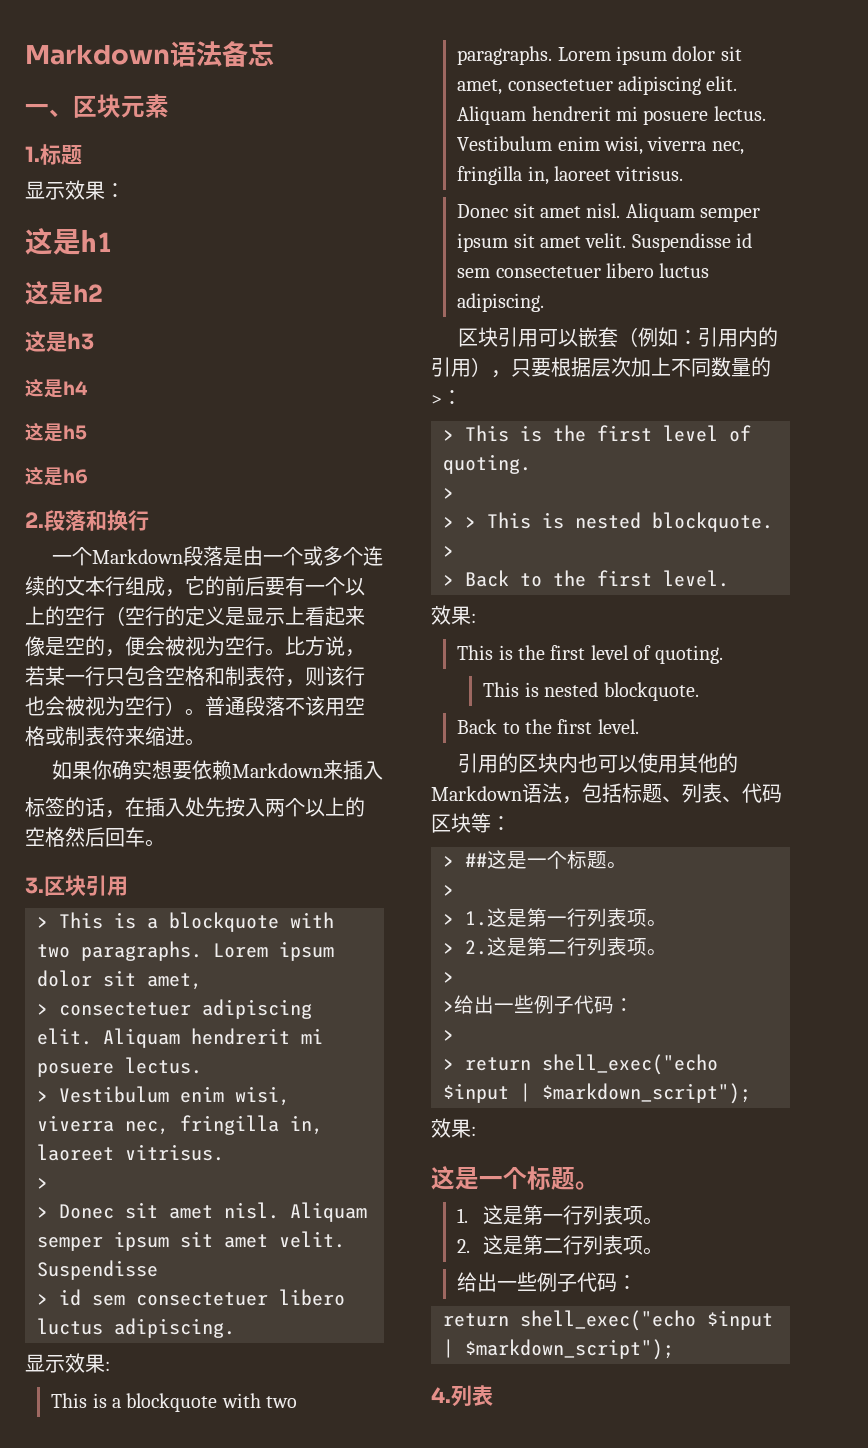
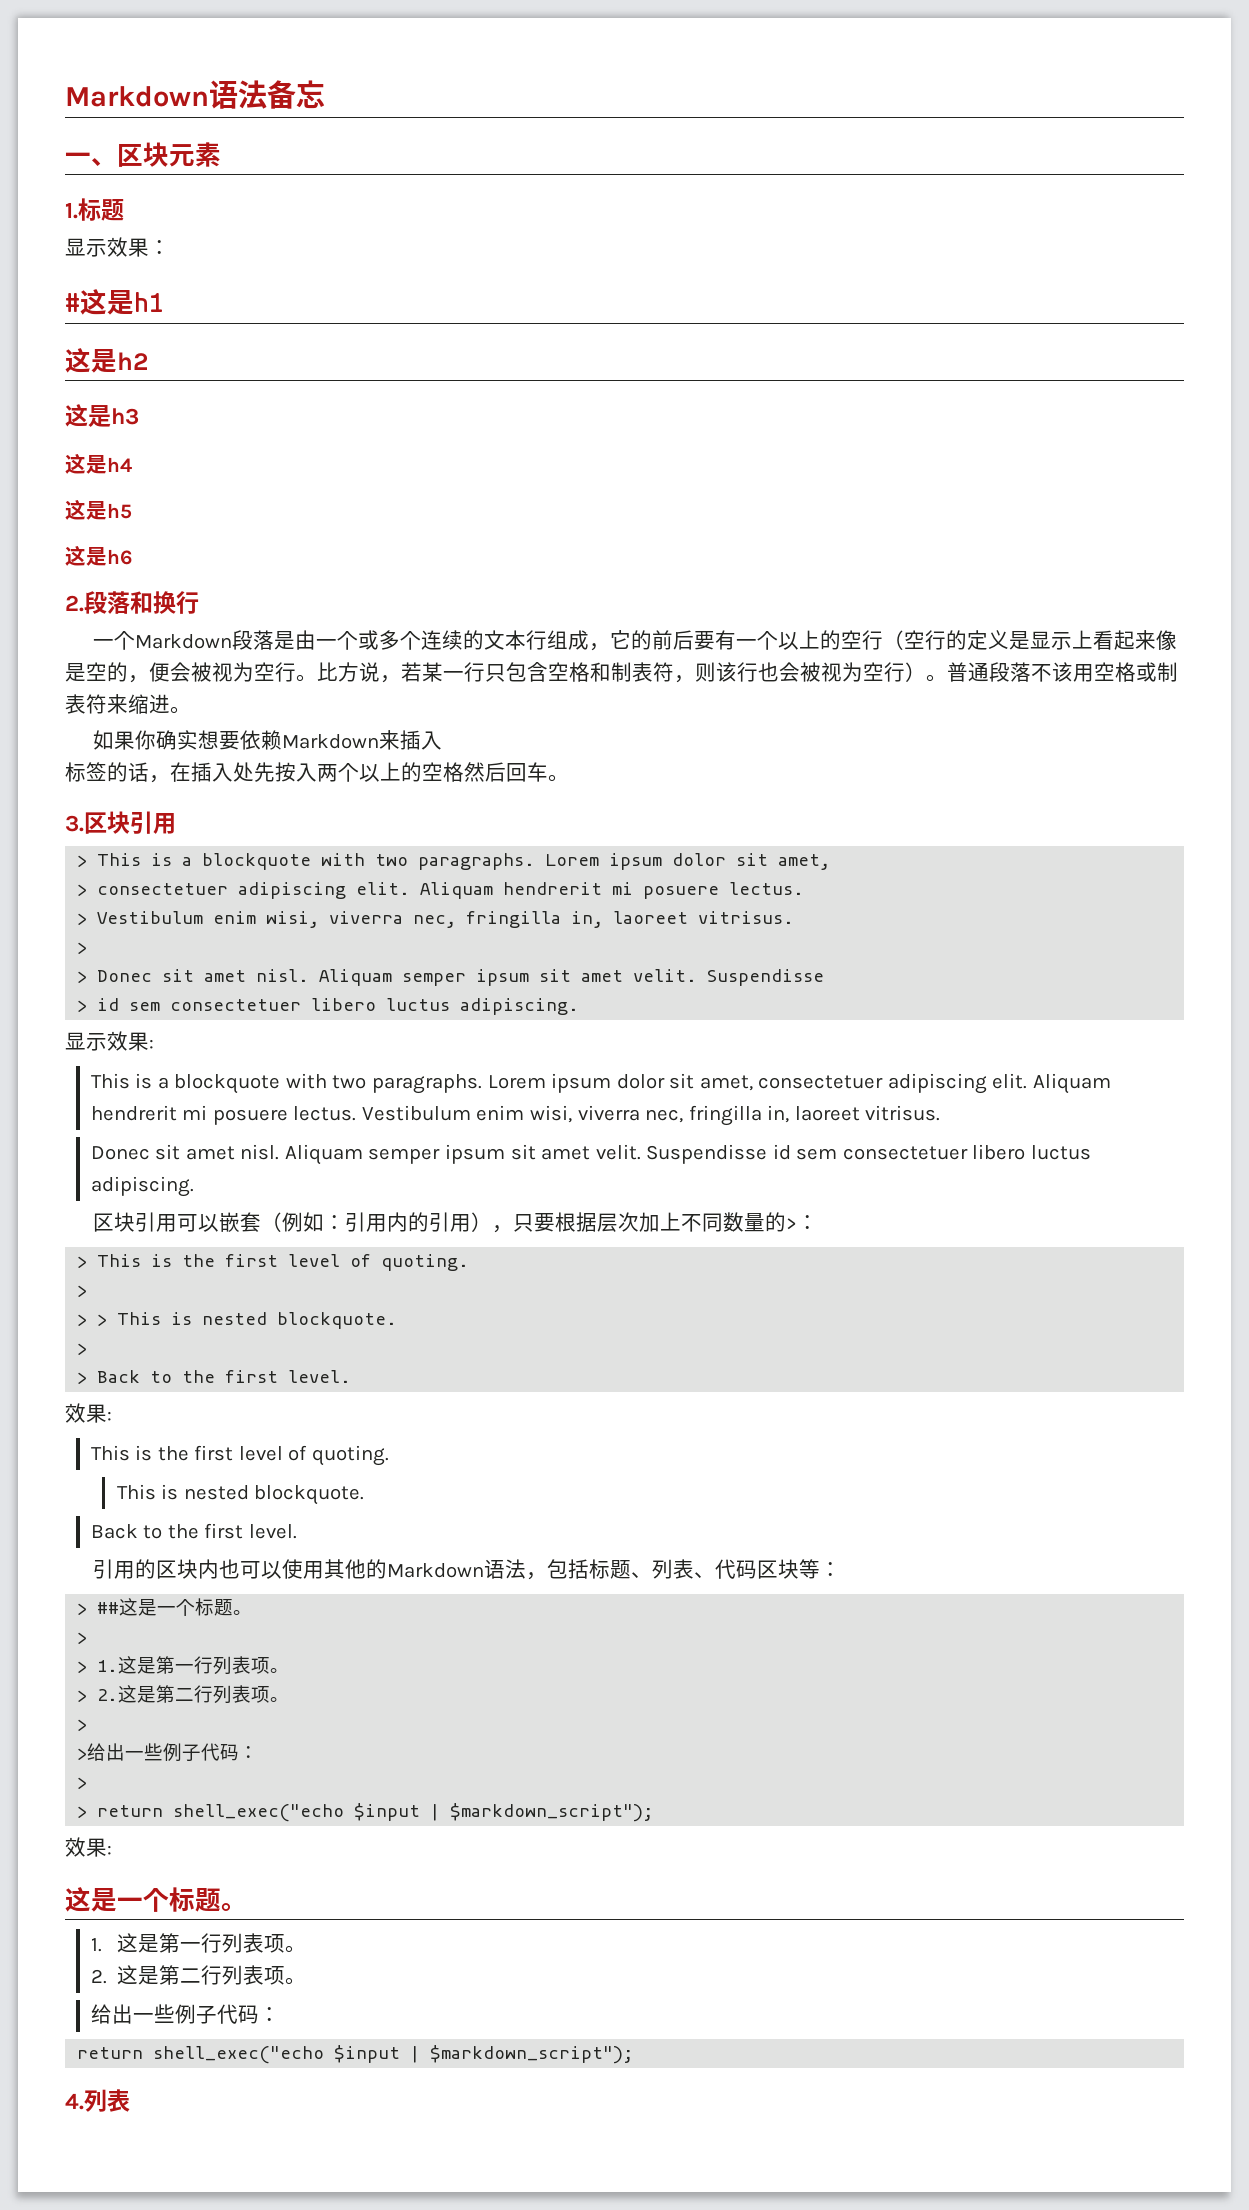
(125, 190) none -> [65,293,80,312] #

